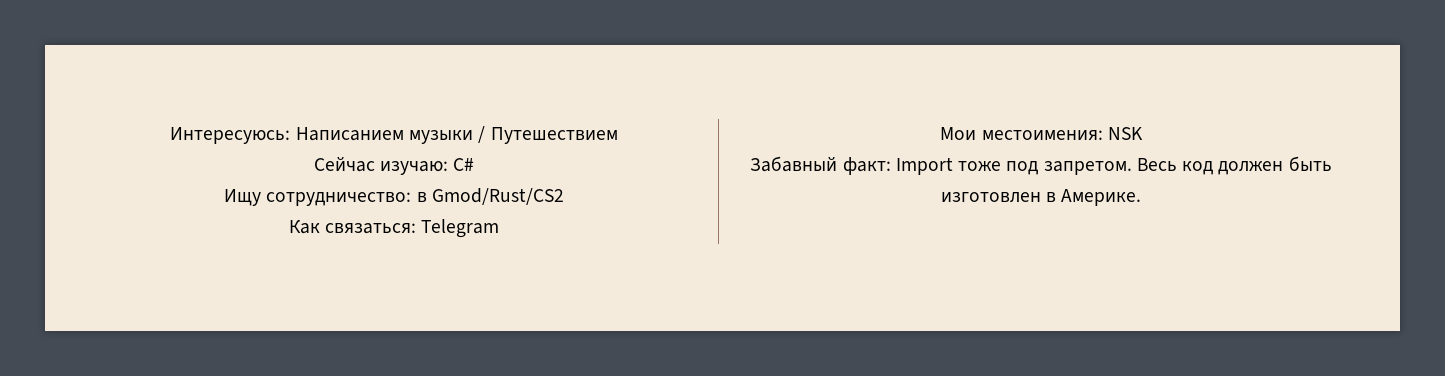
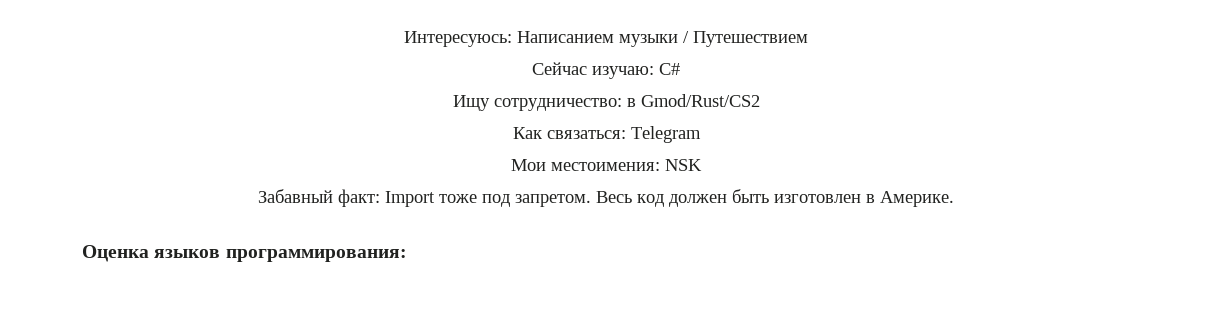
(1142, 197) none -> [82,245,407,262] // Оценка языков программирования:

